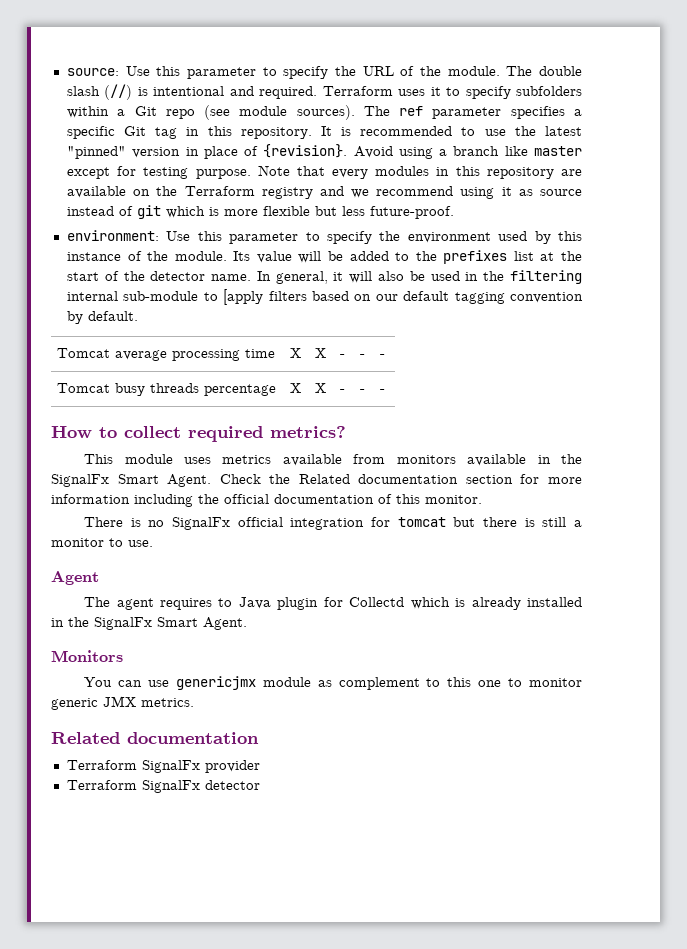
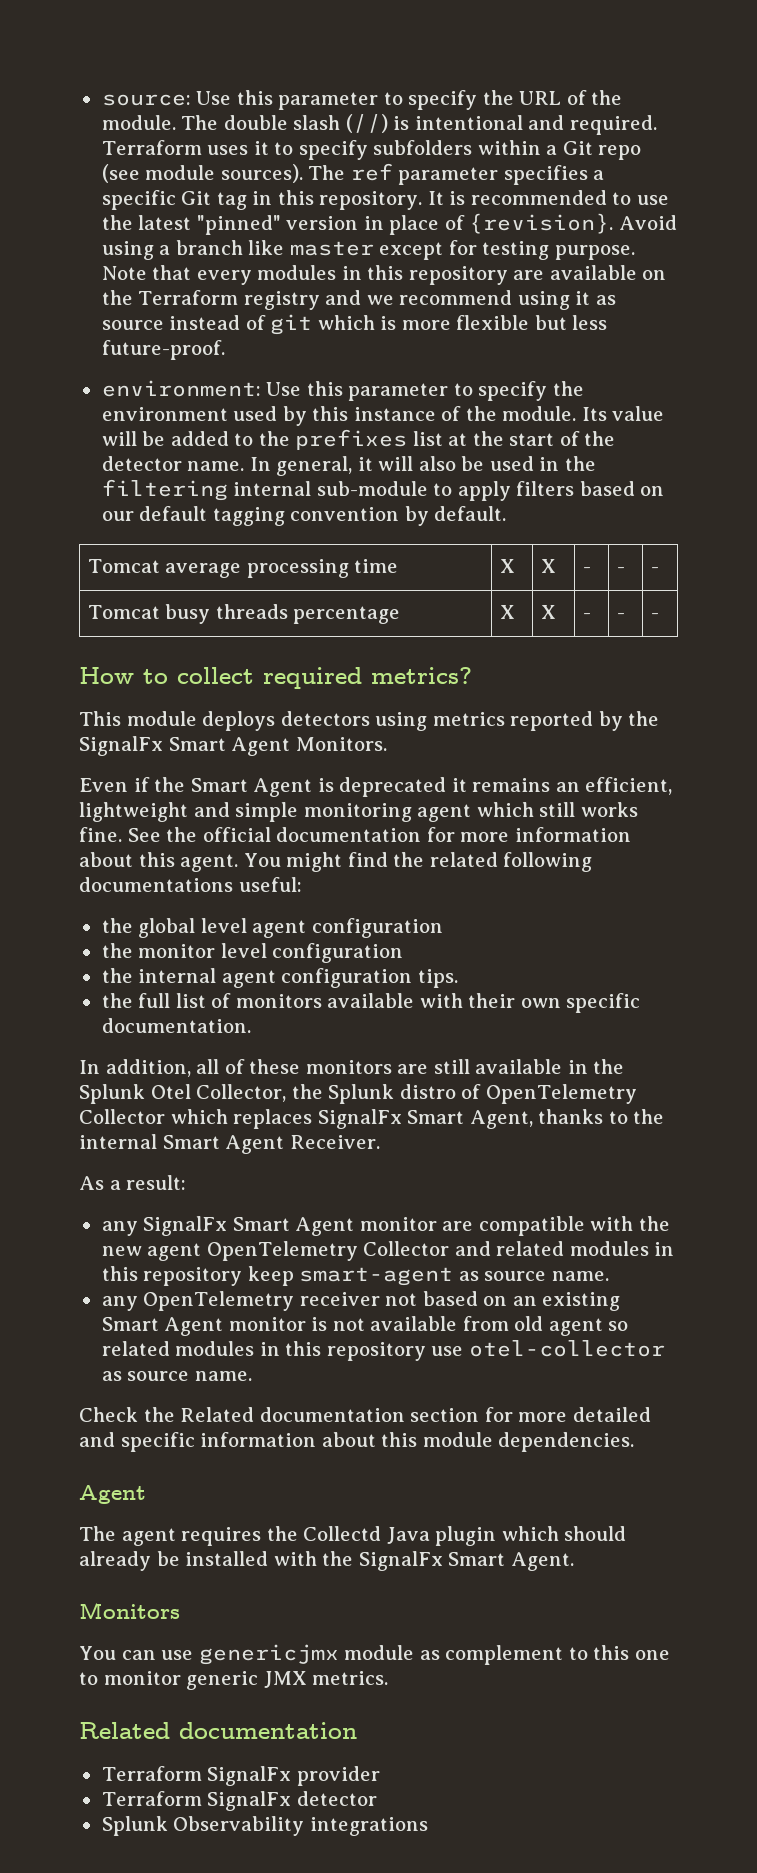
[223,289,264,305] [apply -> [457,481,511,501] apply
[183,454,582,466] [51,474,212,487] uses metrics available from monitors available in the SignalFx Smart Agent. -> [202,711,660,731] [79,736,387,756] [79,777,673,797] [79,802,638,822] [79,827,631,842] [79,852,593,872] [79,877,302,892] [101,918,443,938] [101,943,404,963] [101,968,458,988] [101,993,641,1013] [101,1018,251,1033] [79,1059,625,1077] [79,1084,637,1104] [79,1109,665,1129] [79,1134,380,1154] [79,1175,187,1190] [101,1216,670,1236] [101,1241,675,1261] [101,1266,609,1286] [101,1291,621,1311] [101,1316,629,1336] [101,1340,665,1361] [101,1371,252,1381] deploys detectors using metrics reported by the SignalFx Smart Agent Monitors. // Even if the Smart Agent is deprecated it remains an efficient, lightweight and simple monitoring agent which still works fine. See the official documentation for more information about this agent. You might find the related following documentations useful: // the global level agent configuration // the monitor level configuration // the internal agent configuration tips. // the full list of monitors available with their own specific documentation. // In addition, all of these monitors are still available in the Splunk Otel Collector, the Splunk distro of OpenTelemetry Collector which replaces SignalFx Smart Agent, thanks to the internal Smart Agent Receiver. // As a result: // any SignalFx Smart Agent monitor are compatible with the new agent OpenTelemetry Collector and related modules in this repository keep smart-agent as source name. // any OpenTelemetry receiver not based on an existing Smart Agent monitor is not available from old agent so related modules in this repository use otel-collector as source name. //
[51,494,482,507] [84,517,582,530] [51,538,153,547] [51,571,99,585] [84,597,582,610] [51,618,64,627] information including the official documentation of this monitor. // There is no SignalFx official integration for tomcat but there is still a monitor to use. // Agent // The agent requires to Java plugin for Collectd which is already installed in -> [572,1407,651,1422] [79,1432,635,1452] [79,1485,146,1504] [79,1526,627,1546] [79,1551,317,1571] detailed and specific information about this module dependencies. // Agent // The agent requires the Collectd Java plugin which should already be installed with
(260, 785) none -> [101,1816,428,1836] // Splunk Observability integrations

